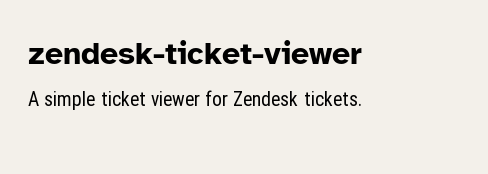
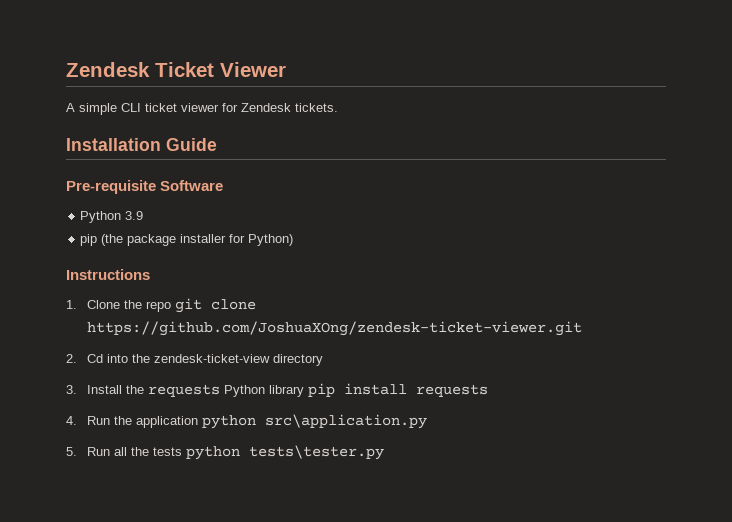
[28,40,362,64] zendesk-ticket-viewer -> [66,62,286,77] Zendesk Ticket Viewer
(96, 100) none -> [121,103,141,112] CLI
(362, 98) none -> [66,138,217,151] [66,180,224,194] [80,211,144,223] [80,234,294,246] [66,269,150,280] [66,298,256,313] [86,321,582,336] [66,354,323,366] [66,383,488,397] [66,414,427,429] [66,445,384,460] // Installation Guide // Pre-requisite Software // Python 3.9 // pip (the package installer for Python) // Instructions // 1. Clone the repo git clone https://github.com/JoshuaXOng/zendesk-ticket-viewer.git // 2. Cd into the zendesk-ticket-view directory // 3. Install the requests Python library pip install requests // 4. Run the application python src\application.py // 5. Run all the tests python tests\tester.py

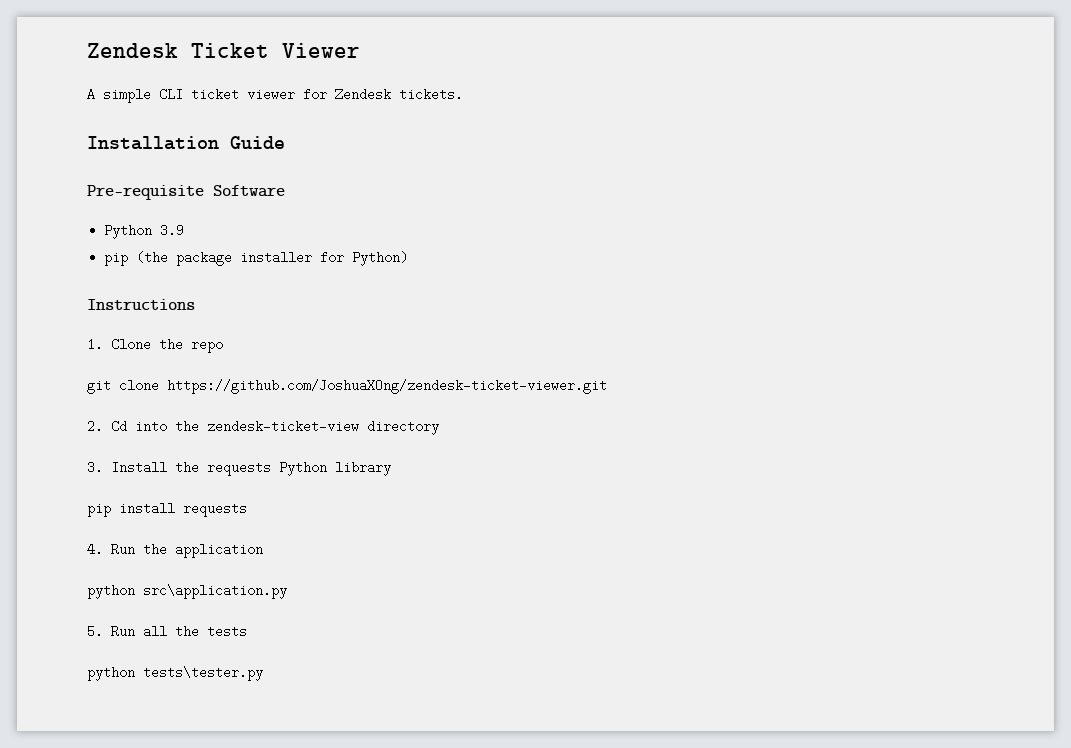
(171, 306) none -> (223, 345) //
(304, 391) none -> (391, 468) //
(198, 422) none -> (263, 550) //
(182, 451) none -> (247, 631) //

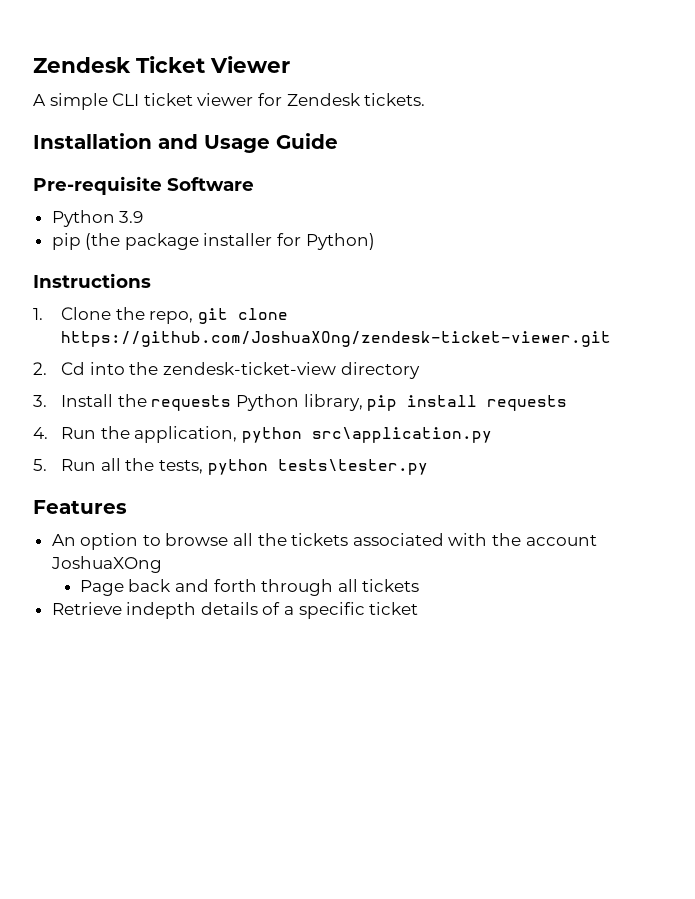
(219, 143) none -> [158,134,270,153] and Usage
[190,338,223,353] repo // -> [149,311,194,324] repo,
[334,461,391,476] library // -> [303,394,363,411] library,
[174,543,263,558] application // -> [134,426,238,443] application,
[206,625,247,638] tests // -> [158,460,203,474] tests,
(263, 673) none -> [33,500,127,514] [51,533,597,550] [50,556,162,573] [79,579,420,596] [51,602,419,619] // Features // An option to browse all the tickets associated with the account JoshuaXOng // Page back and forth through all tickets // Retrieve indepth details of a specific ticket

